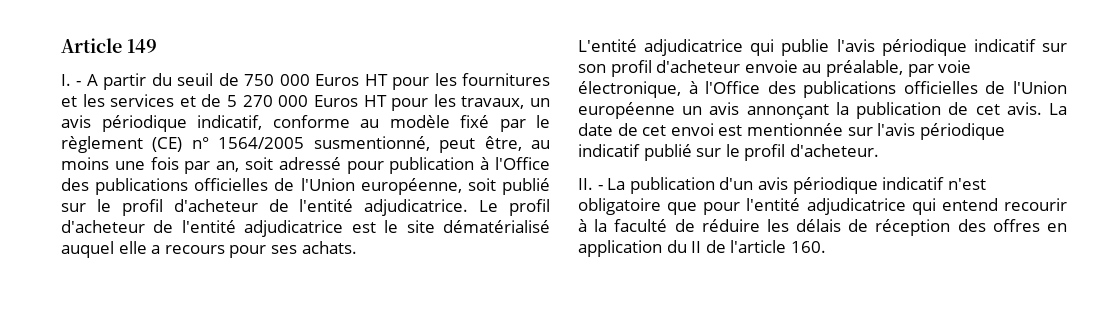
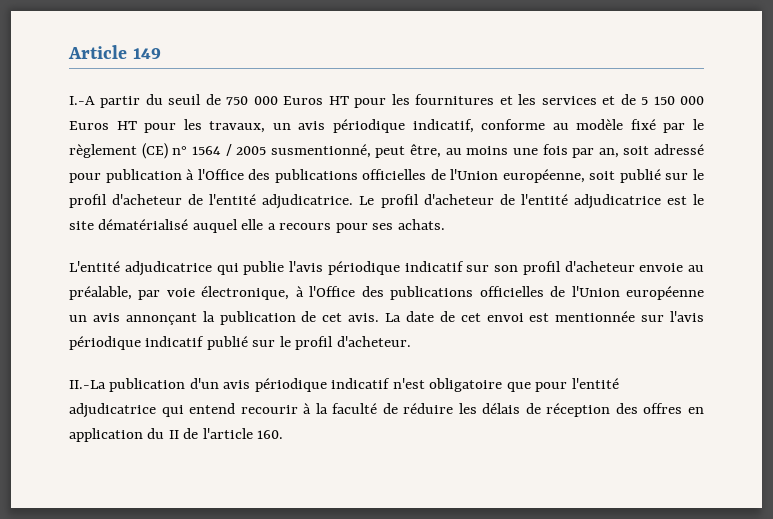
[61,74,98,86] I. - A -> [69,96,95,105] I.-A
[242,95,273,107] 270 -> [653,96,675,105] 150
[218,137,305,149] 1564/2005 -> [191,144,267,156] 1564 / 2005
[578,178,626,190] II. - La -> [69,380,106,389] II.-La

